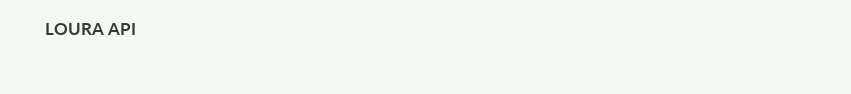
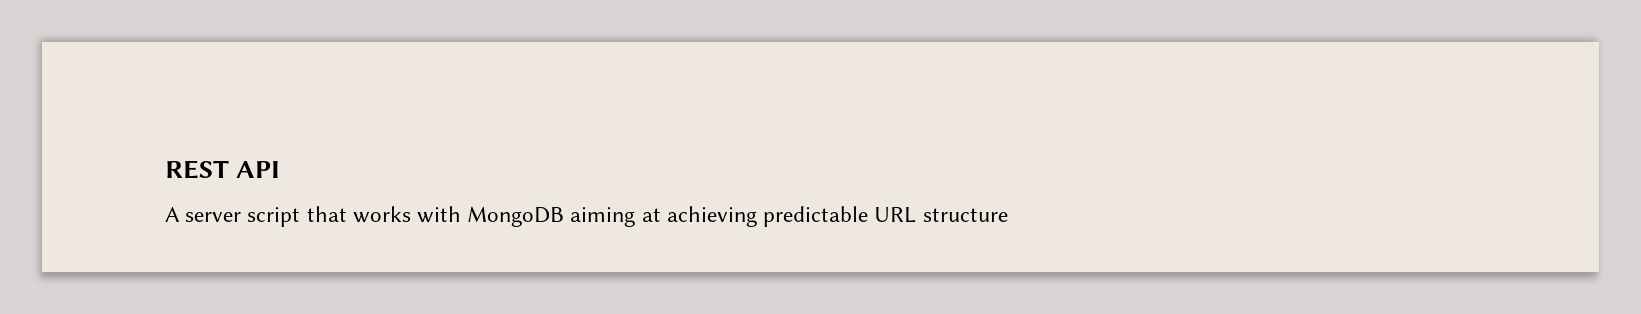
[45,23,104,35] LOURA -> [165,160,229,179] REST
(137, 29) none -> [165,206,1008,227] // A server script that works with MongoDB aiming at achieving predictable URL structure

